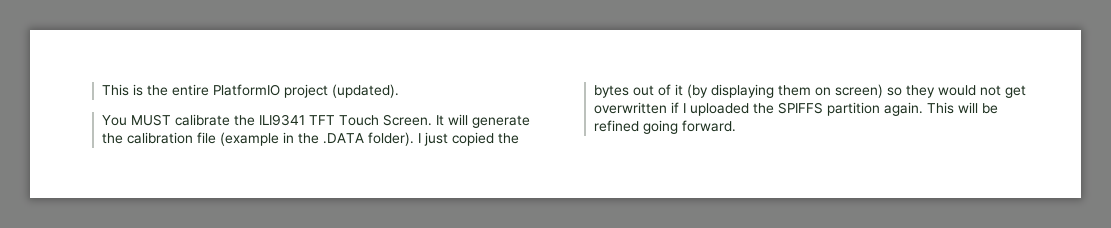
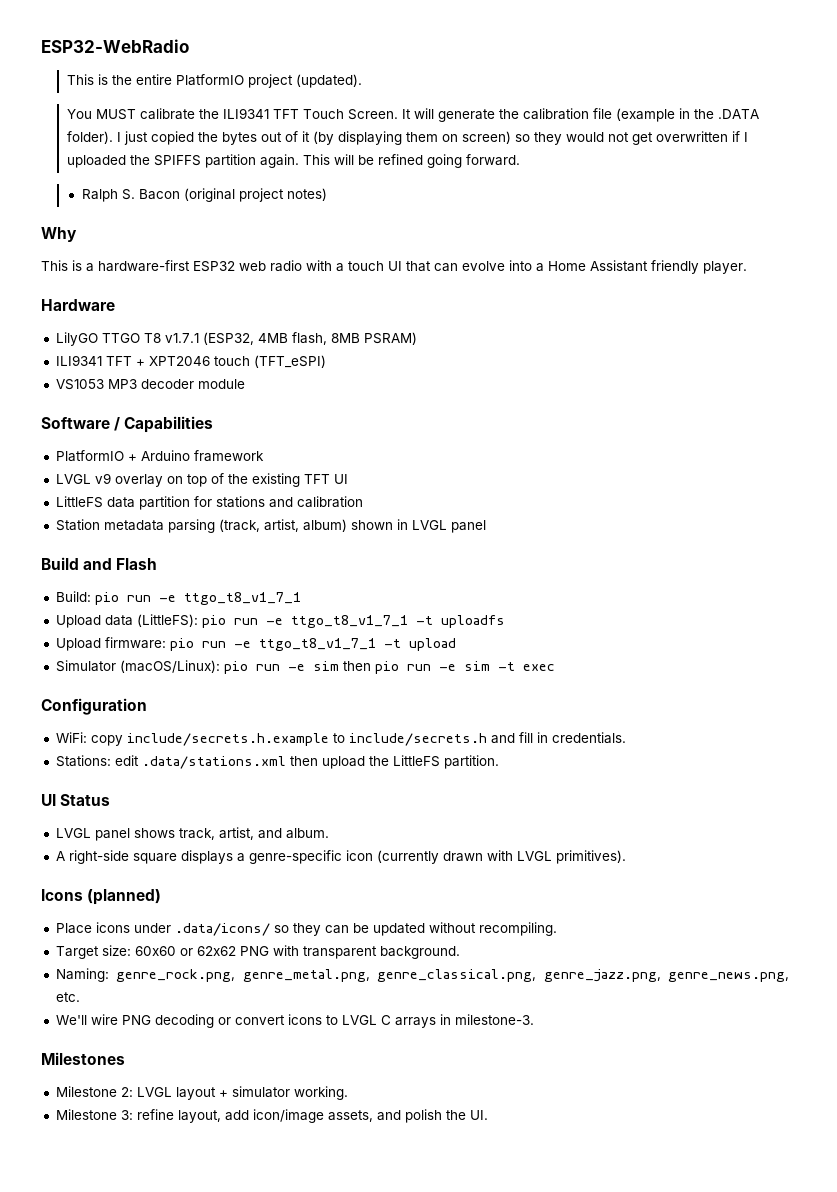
(102, 90) none -> [41,39,189,53] ESP32-WebRadio //
(737, 126) none -> [81,188,327,202] [41,227,77,242] [41,260,747,274] [41,299,115,311] [55,332,417,346] [55,355,326,368] [55,379,245,390] [41,416,214,433] [55,450,264,462] [55,473,348,487] [55,496,363,510] [55,519,486,533] [41,557,158,570] [55,591,301,605] [55,614,505,628] [55,637,456,651] [55,660,555,674] [41,698,147,715] [55,732,626,746] [55,755,499,769] [41,794,111,806] [55,827,329,841] [55,850,626,864] [41,889,162,905] [55,922,557,936] [55,945,460,959] [55,968,789,982] [55,992,80,1002] [55,1014,534,1028] [41,1052,125,1065] [55,1086,348,1100] [55,1109,488,1123] // Ralph S. Bacon (original project notes) // Why // This is a hardware-first ESP32 web radio with a touch UI that can evolve into a Home Assistant friendly player. // Hardware // LilyGO TTGO T8 v1.7.1 (ESP32, 4MB flash, 8MB PSRAM) // ILI9341 TFT + XPT2046 touch (TFT_eSPI) // VS1053 MP3 decoder module // Software / Capabilities // PlatformIO + Arduino framework // LVGL v9 overlay on top of the existing TFT UI // LittleFS data partition for stations and calibration // Station metadata parsing (track, artist, album) shown in LVGL panel // Build and Flash // Build: pio run -e ttgo_t8_v1_7_1 // Upload data (LittleFS): pio run -e ttgo_t8_v1_7_1 -t uploadfs // Upload firmware: pio run -e ttgo_t8_v1_7_1 -t upload // Simulator (macOS/Linux): pio run -e sim then pio run -e sim -t exec // Configuration // WiFi: copy include/secrets.h.example to include/secrets.h and fill in credentials. // Stations: edit .data/stations.xml then upload the LittleFS partition. // UI Status // LVGL panel shows track, artist, and album. // A right-side square displays a genre-specific icon (currently drawn with LVGL primitives). // Icons (planned) // Place icons under .data/icons/ so they can be updated without recompiling. // Target size: 60x60 or 62x62 PNG with transparent background. // Naming: genre_rock.png, genre_metal.png, genre_classical.png, genre_jazz.png, genre_news.png, etc. // We'll wire PNG decoding or convert icons to LVGL C arrays in milestone-3. // Milestones // Milestone 2: LVGL layout + simulator working. // Milestone 3: refine layout, add icon/image assets, and polish the UI.

